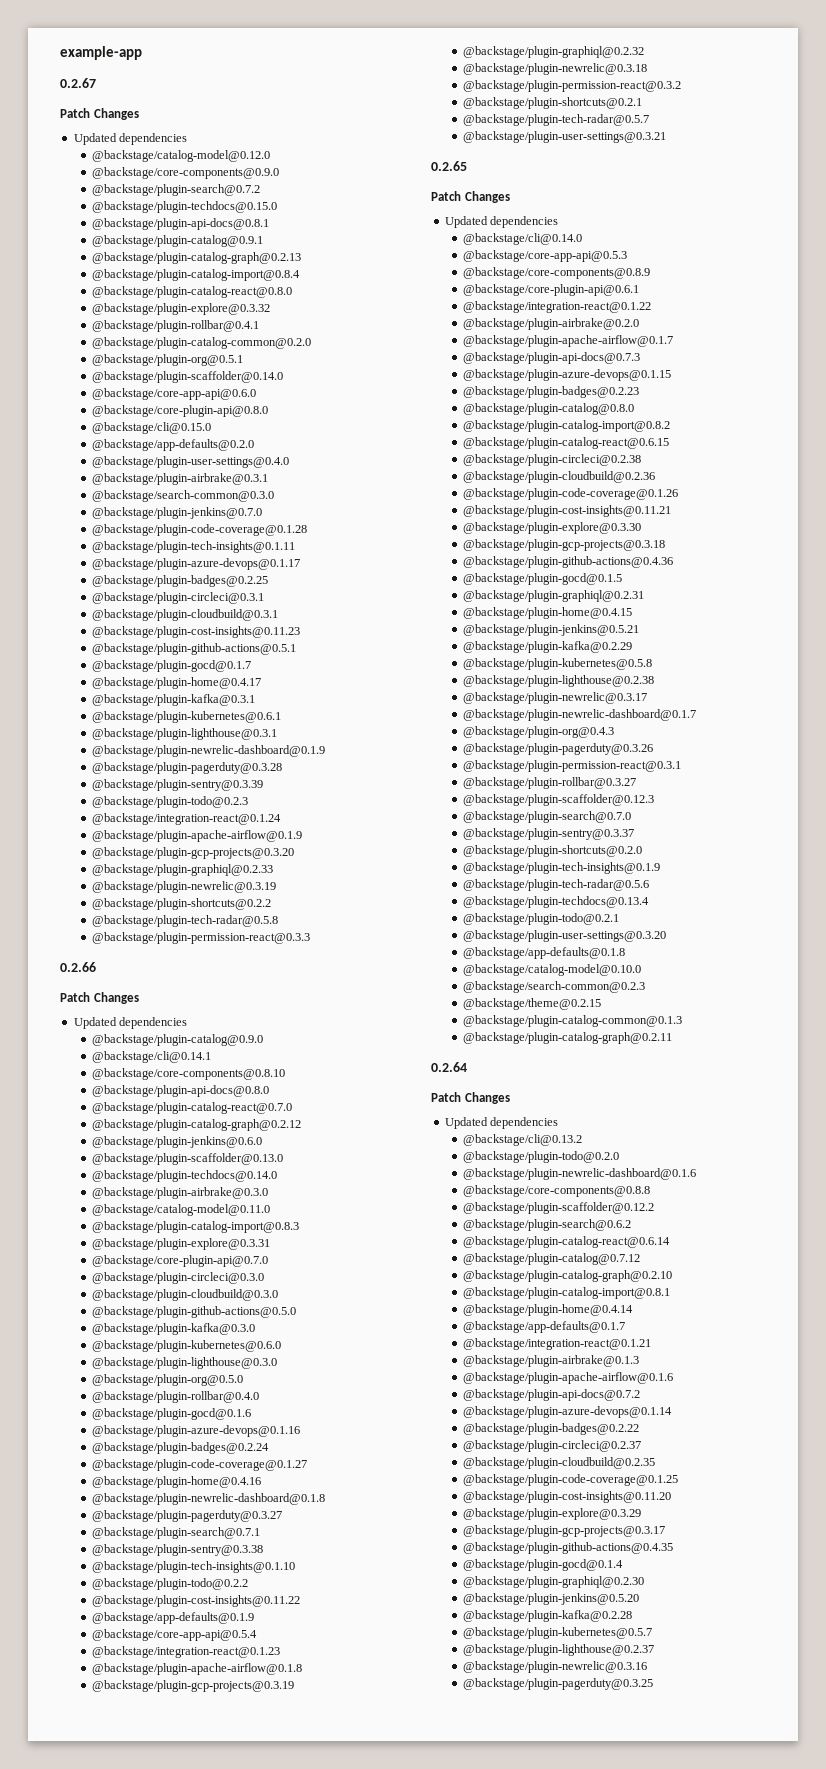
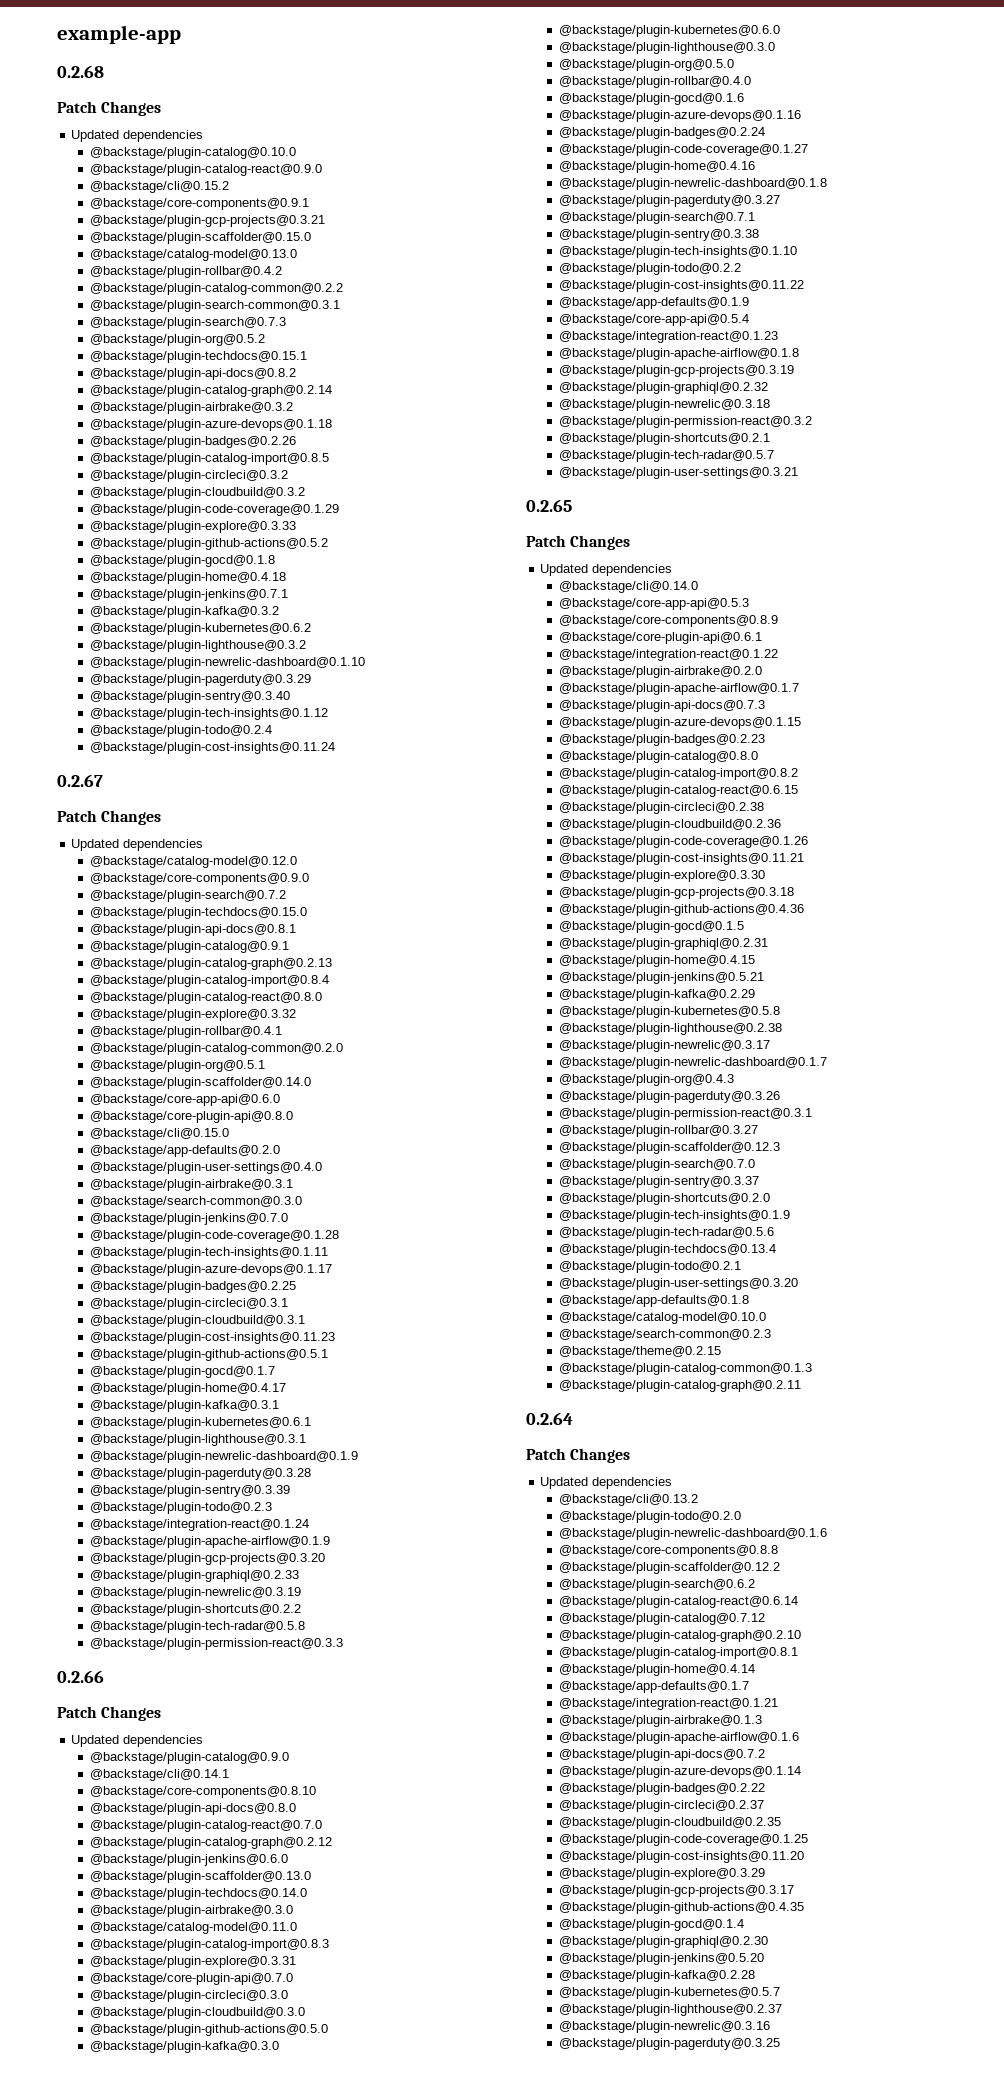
(142, 53) none -> [57,65,104,78] [57,101,162,116] [71,130,204,142] [90,147,297,159] [90,164,323,176] [90,181,230,193] [90,198,310,210] [90,215,326,227] [90,232,312,244] [90,249,298,261] [90,266,283,278] [90,283,344,295] [90,300,341,312] [90,317,287,329] [90,334,266,346] [90,351,308,363] [90,368,297,380] [90,385,333,397] [90,402,294,414] [90,419,333,431] [90,436,297,448] [90,453,330,465] [90,470,289,482] [90,487,306,499] [90,504,340,516] [90,521,297,533] [90,538,329,550] [90,555,276,567] [90,572,287,584] [90,589,289,601] [90,606,280,618] [90,623,312,635] [90,640,307,652] [90,657,366,669] [90,674,312,686] [90,691,291,703] [90,708,329,720] [90,725,273,737] [90,742,336,754] // 0.2.68 // Patch Changes // Updated dependencies // @backstage/plugin-catalog@0.10.0 // @backstage/plugin-catalog-react@0.9.0 // @backstage/cli@0.15.2 // @backstage/core-components@0.9.1 // @backstage/plugin-gcp-projects@0.3.21 // @backstage/plugin-scaffolder@0.15.0 // @backstage/catalog-model@0.13.0 // @backstage/plugin-rollbar@0.4.2 // @backstage/plugin-catalog-common@0.2.2 // @backstage/plugin-search-common@0.3.1 // @backstage/plugin-search@0.7.3 // @backstage/plugin-org@0.5.2 // @backstage/plugin-techdocs@0.15.1 // @backstage/plugin-api-docs@0.8.2 // @backstage/plugin-catalog-graph@0.2.14 // @backstage/plugin-airbrake@0.3.2 // @backstage/plugin-azure-devops@0.1.18 // @backstage/plugin-badges@0.2.26 // @backstage/plugin-catalog-import@0.8.5 // @backstage/plugin-circleci@0.3.2 // @backstage/plugin-cloudbuild@0.3.2 // @backstage/plugin-code-coverage@0.1.29 // @backstage/plugin-explore@0.3.33 // @backstage/plugin-github-actions@0.5.2 // @backstage/plugin-gocd@0.1.8 // @backstage/plugin-home@0.4.18 // @backstage/plugin-jenkins@0.7.1 // @backstage/plugin-kafka@0.3.2 // @backstage/plugin-kubernetes@0.6.2 // @backstage/plugin-lighthouse@0.3.2 // @backstage/plugin-newrelic-dashboard@0.1.10 // @backstage/plugin-pagerduty@0.3.29 // @backstage/plugin-sentry@0.3.40 // @backstage/plugin-tech-insights@0.1.12 // @backstage/plugin-todo@0.2.4 // @backstage/plugin-cost-insights@0.11.24

